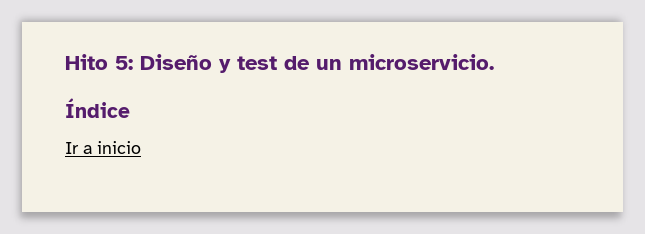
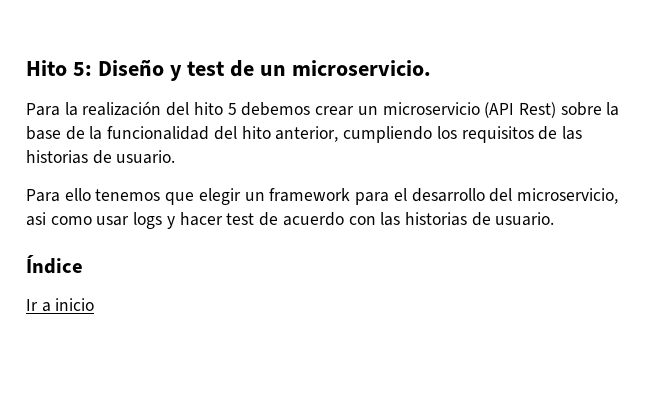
(494, 62) none -> [26,101,620,118] [26,126,582,143] [26,150,176,164] [26,188,618,205] [26,212,555,229] // Para la realización del hito 5 debemos crear un microservicio (API Rest) sobre la base de la funcionalidad del hito anterior, cumpliendo los requisitos de las historias de usuario. // Para ello tenemos que elegir un framework para el desarrollo del microservicio, asi como usar logs y hacer test de acuerdo con las historias de usuario.

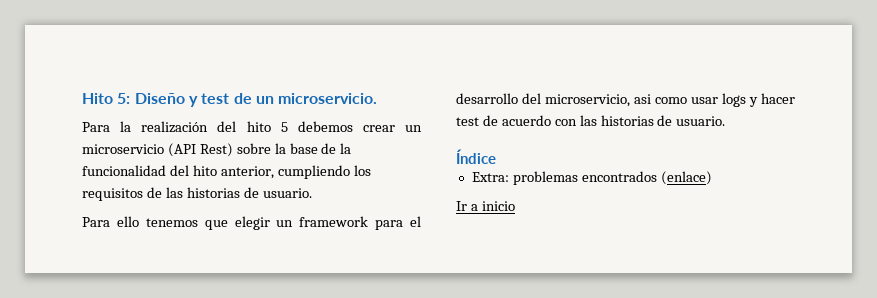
(83, 264) none -> [471,171,712,185] // Extra: problemas encontrados (enlace)

